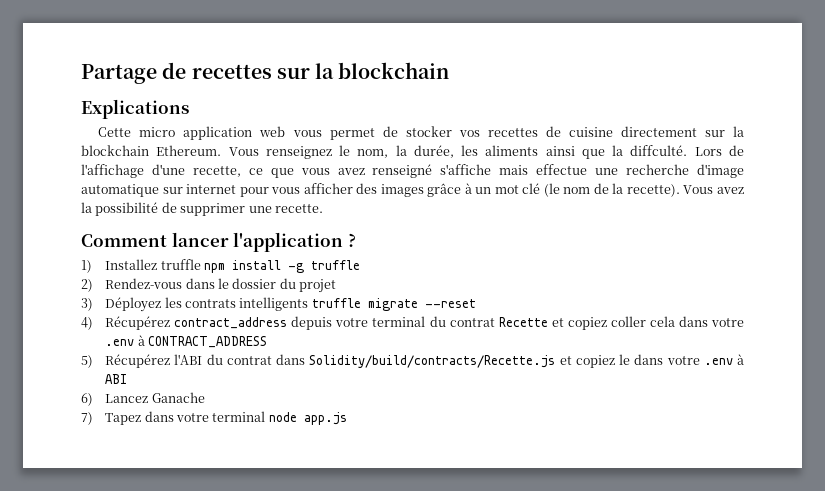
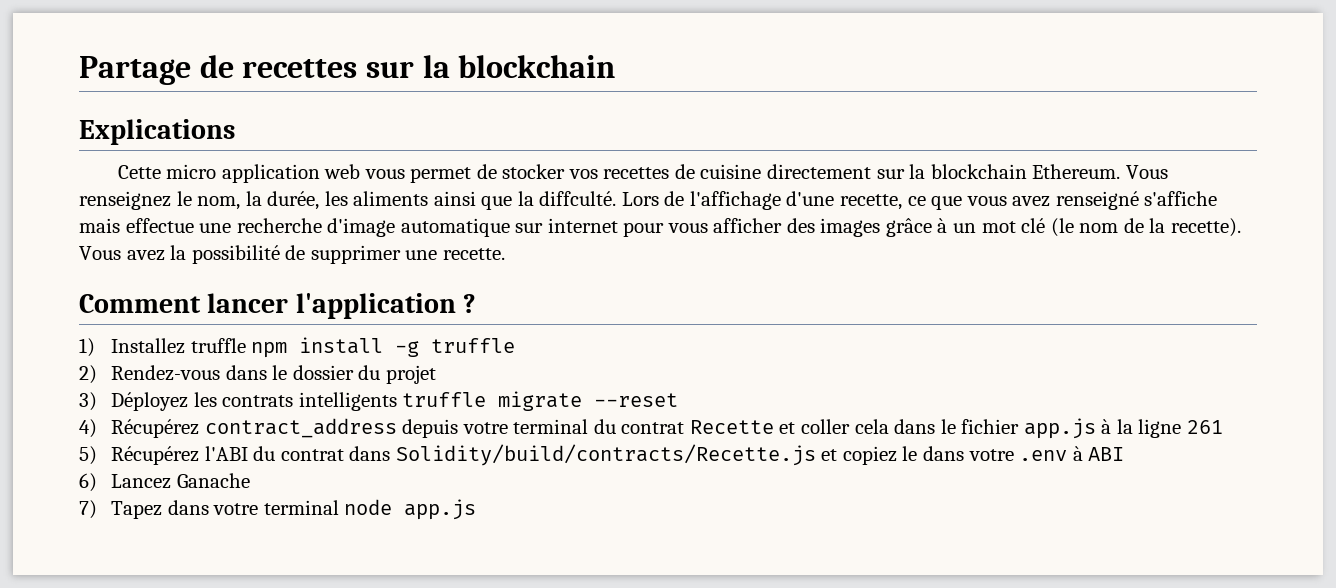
[567,317,607,330] copiez -> (796, 428) none
[711,318,744,327] [105,335,267,348] votre .env à CONTRACT_ADDRESS -> [940,418,1223,439] le fichier app.js à la ligne 261

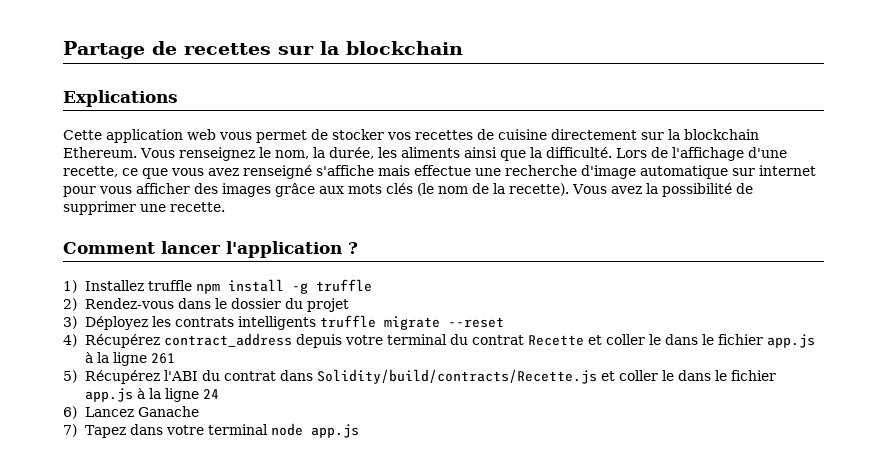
[166,164,217,179] micro -> (102, 135) none
[539,191,617,206] diffculté. -> [545,147,612,158] difficulté.
[937,218,1046,233] à un mot clé -> [319,183,413,194] aux mots clés
[854,419,889,434] cela -> [648,334,661,345] le
[842,446,1125,465] copiez le dans votre .env à ABI -> [618,370,776,381] [84,388,219,402] coller le dans le fichier app.js à la ligne 24

